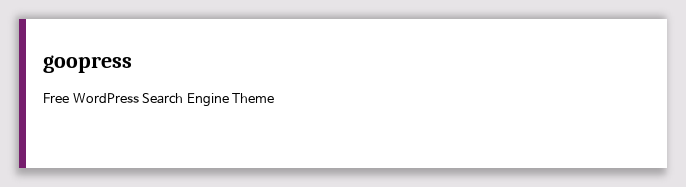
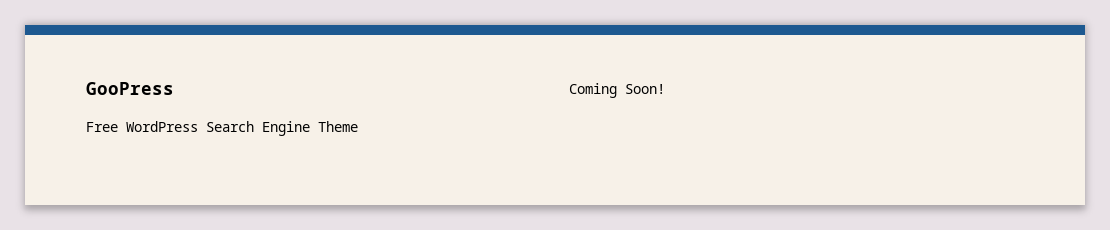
[43,55,132,73] goopress -> [86,82,174,95] GooPress
(275, 98) none -> [569,83,665,98] // Coming Soon!

